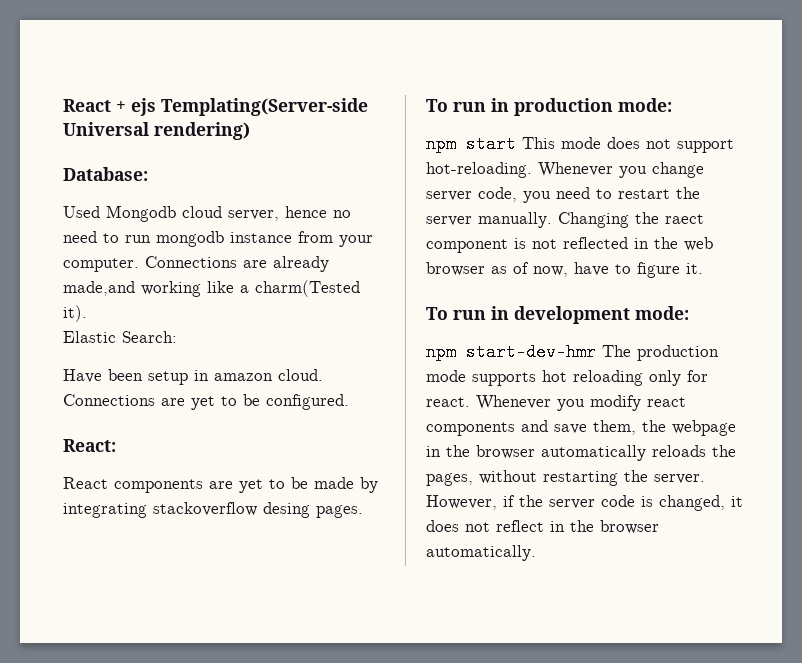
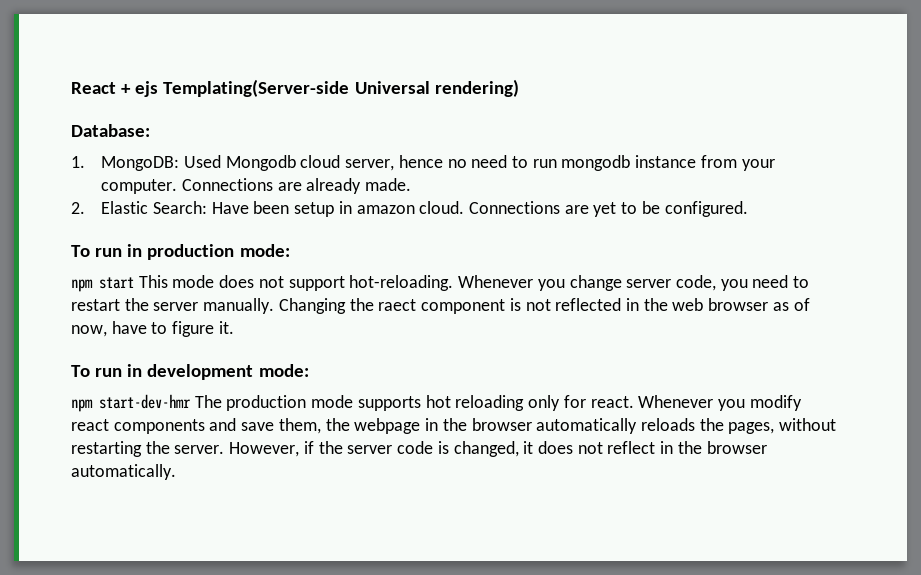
(148, 174) none -> [71,156,180,171] 1. MongoDB:
[63,280,360,297] [63,305,87,322] made,and working like a charm(Tested it). // -> [365,178,412,191] [71,202,85,214] made. // 2.
(177, 337) // -> (207, 207) none
[63,439,116,452] [63,477,378,493] [63,502,363,518] // React: // React components are yet to be made by integrating stackoverflow desing pages. -> (748, 209) none

